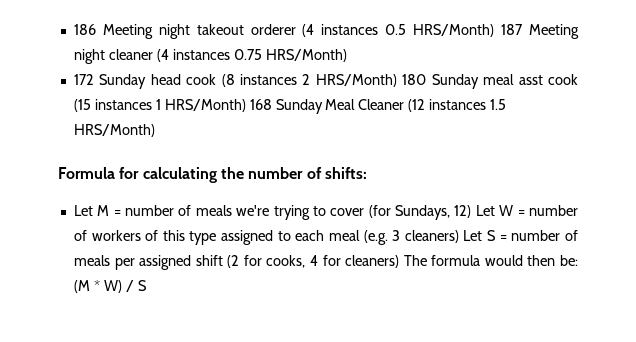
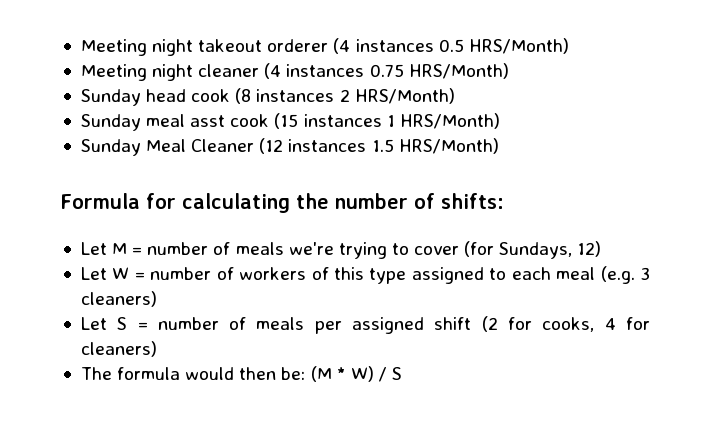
[73,24,96,35] 186 -> (80, 47) none
[501,24,524,35] 187 -> (569, 46) //
[73,74,94,85] 172 -> (509, 71) none
[402,74,427,85] 180 -> (455, 96) //
[249,99,272,110] 168 -> (500, 121) //
(472, 211) none -> (602, 249) //
(459, 236) none -> (157, 299) //
(400, 261) none -> (157, 349) //

